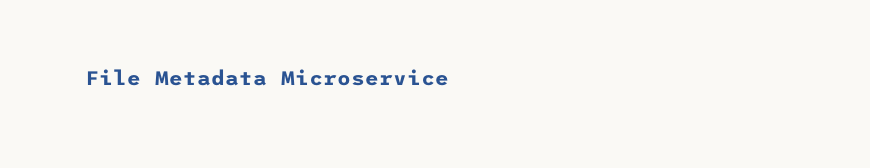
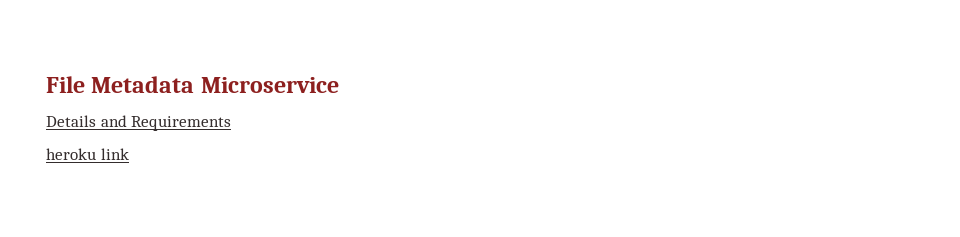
(449, 77) none -> [46,115,232,131] [46,148,129,160] // Details and Requirements // heroku link

